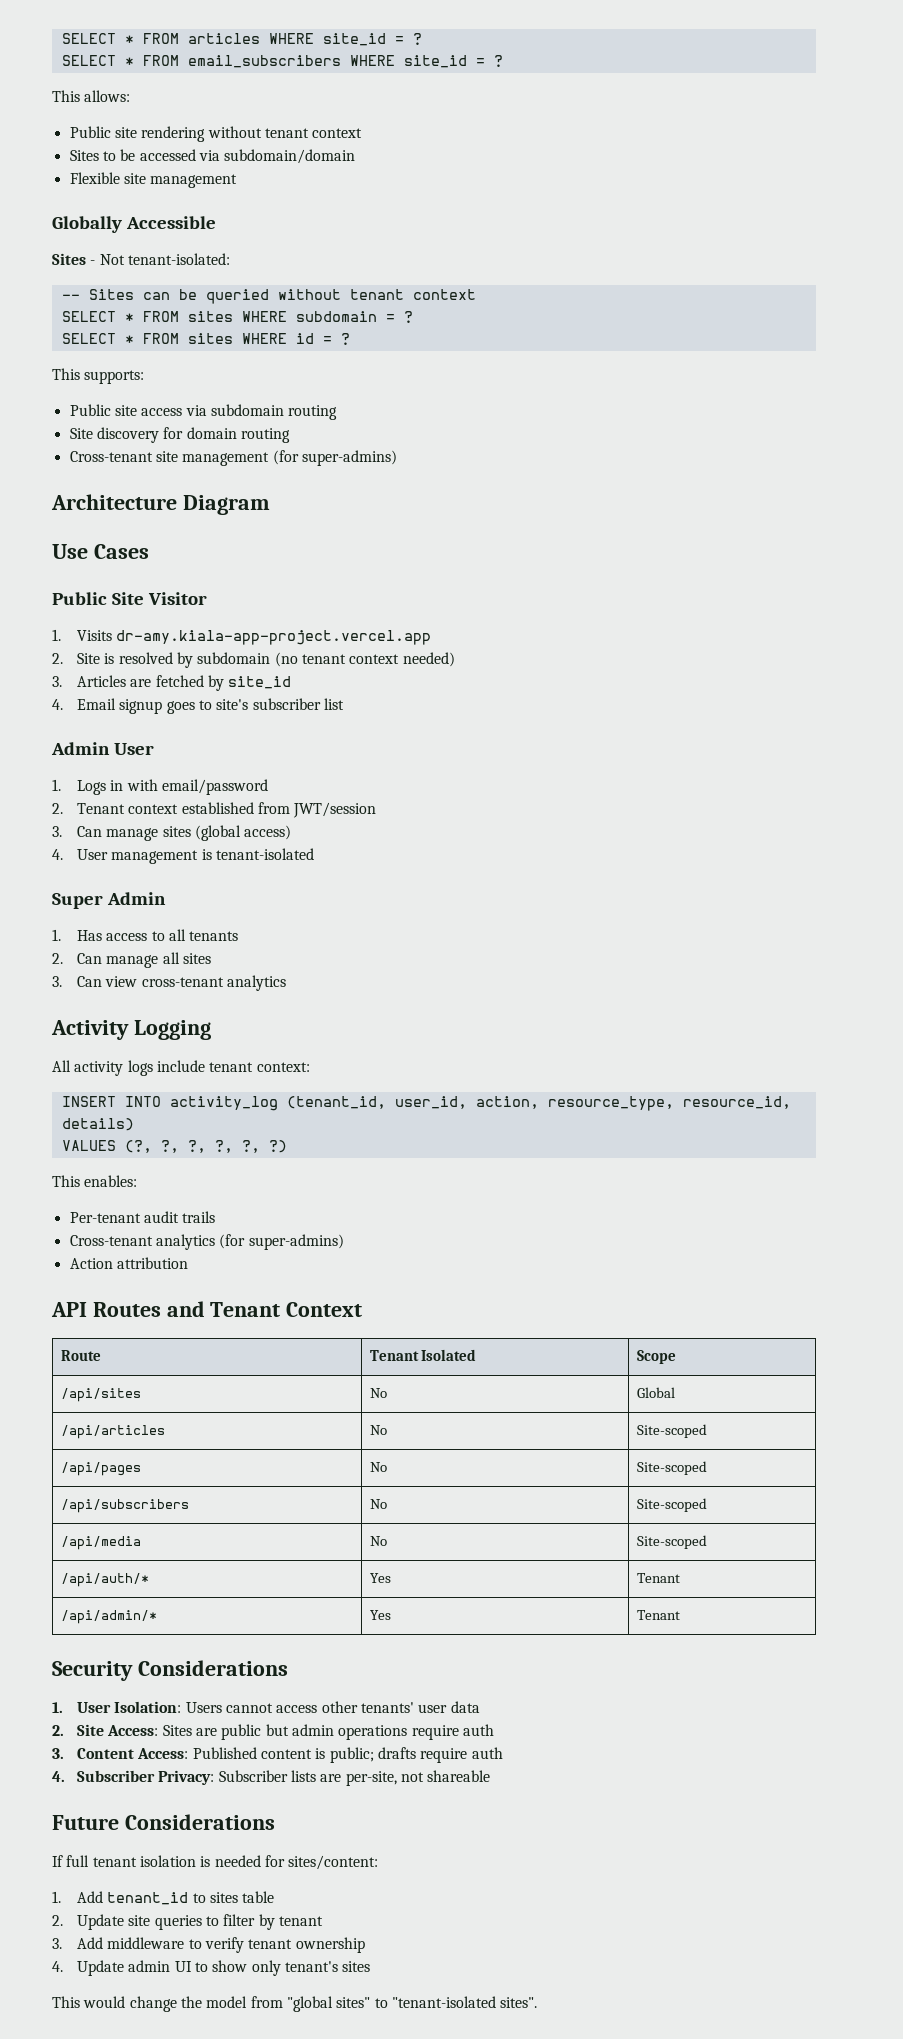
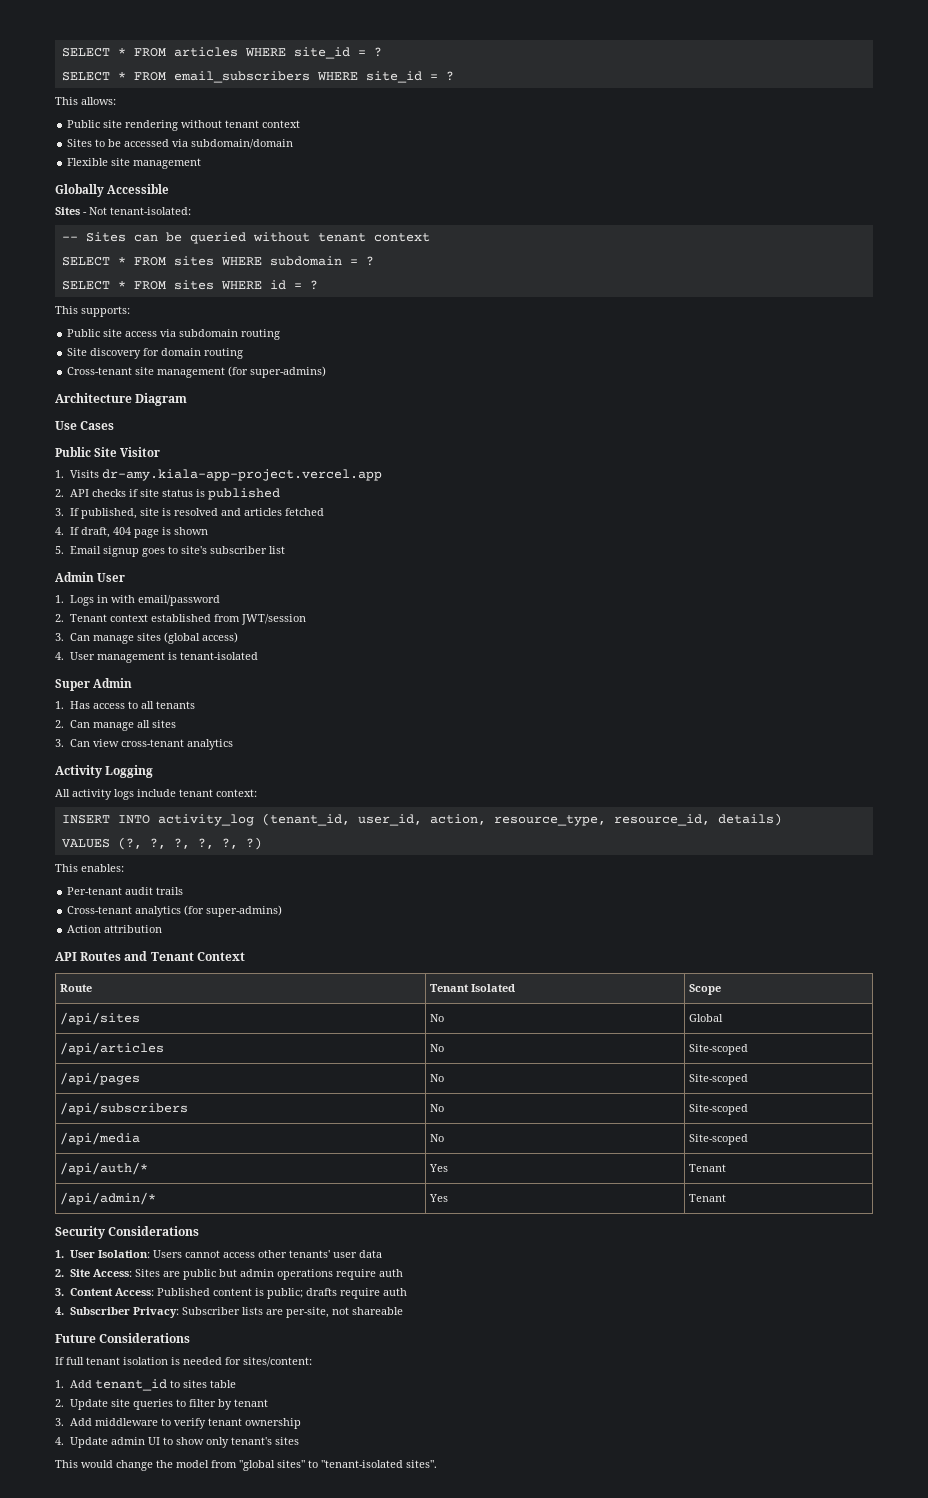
[77,652,455,668] [52,675,292,691] [52,699,63,710] Site is resolved by subdomain (no tenant context needed) // 3. Articles are fetched by site_id // 4. -> [69,488,280,500] [55,508,324,519] [55,527,208,538] [55,546,64,554] API checks if site status is published // 3. If published, site is resolved and articles fetched // 4. If draft, 404 page is shown // 5.

